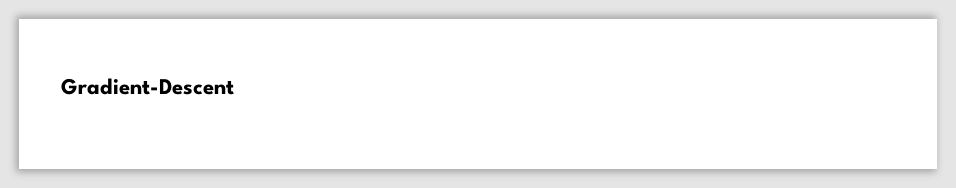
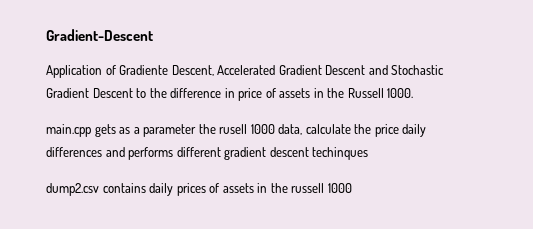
(234, 86) none -> [46,65,445,78] [46,88,414,101] [46,124,427,137] [46,147,369,160] [46,183,352,196] // Application of Gradiente Descent, Accelerated Gradient Descent and Stochastic Gradient Descent to the difference in price of assets in the Russell 1000. // main.cpp gets as a parameter the rusell 1000 data, calculate the price daily differences and performs different gradient descent techinques // dump2.csv contains daily prices of assets in the russell 1000

